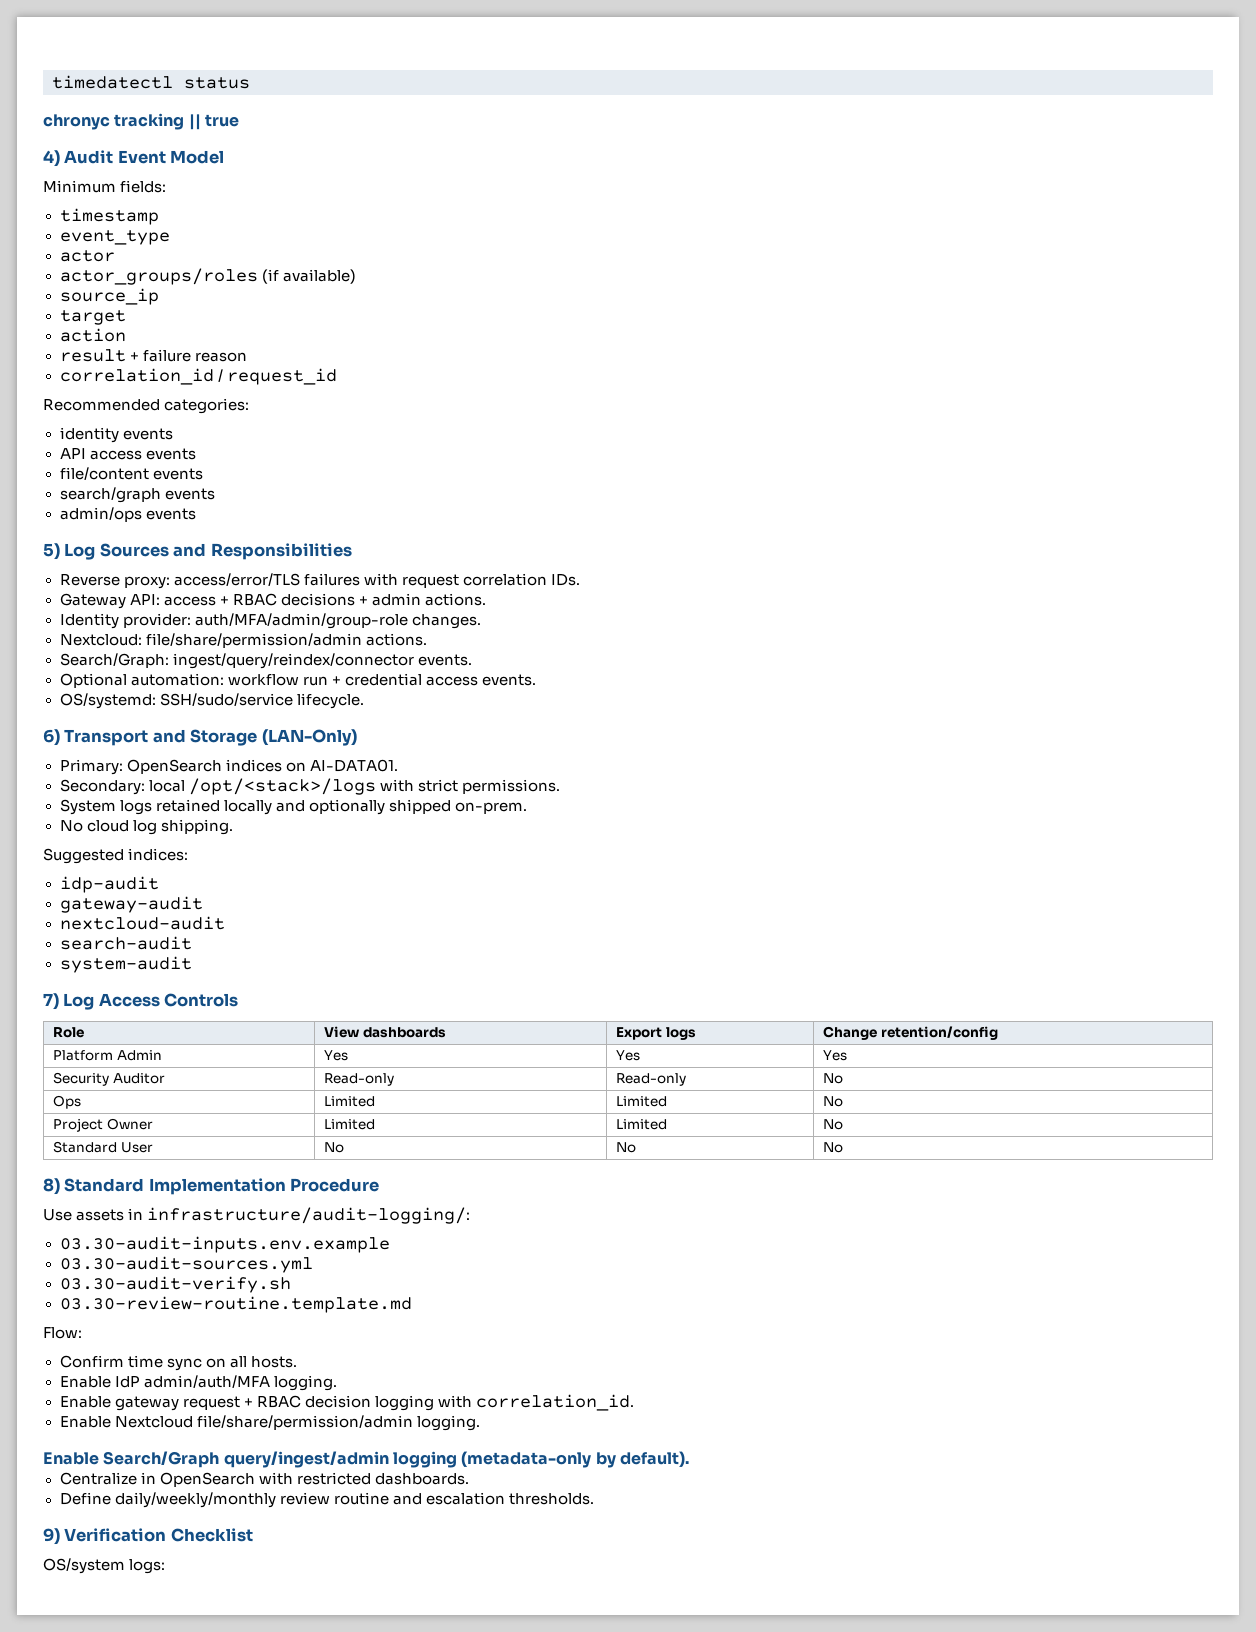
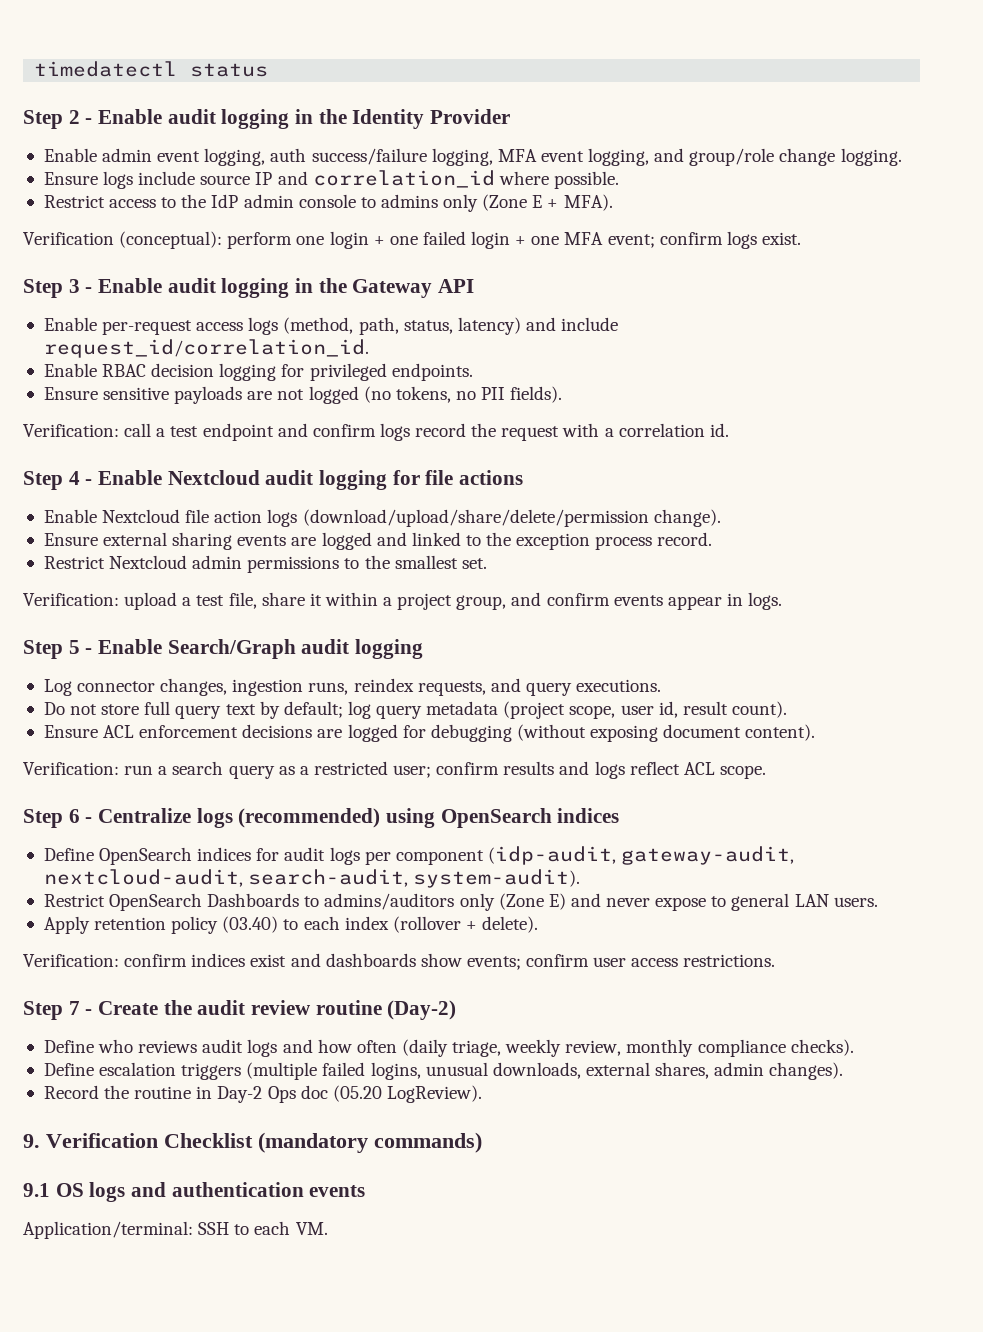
[43,113,239,130] [43,150,225,167] [43,180,167,193] [59,208,159,225] [59,230,170,245] [59,250,115,262] [59,268,356,285] [59,288,159,305] [59,310,126,325] [59,328,126,342] [59,349,247,362] [59,368,337,385] [43,398,250,414] [59,427,173,443] [59,448,196,460] [59,467,203,480] [59,487,215,503] [59,507,196,522] [43,543,352,560] [59,573,580,589] [59,593,486,609] [59,613,481,629] [59,633,427,648] [59,653,472,669] [59,673,536,688] [59,693,364,709] [43,729,357,746] [59,759,398,775] [59,778,560,795] [59,799,527,815] [59,819,233,835] [43,848,189,864] [59,876,159,893] [59,896,203,913] [59,916,225,930] [59,936,192,950] [59,956,192,973] [43,993,239,1010] [53,1027,85,1038] [324,1026,446,1038] [616,1027,696,1040] [823,1026,998,1040] [53,1050,162,1061] [324,1050,349,1061] [616,1050,641,1061] [823,1050,848,1061] [53,1072,165,1086] [324,1073,395,1086] [616,1073,687,1086] [823,1073,844,1084] [53,1095,82,1109] [324,1096,376,1107] [616,1096,668,1107] [823,1096,844,1107] [53,1118,153,1132] [324,1119,376,1130] [616,1119,668,1130] [823,1119,844,1130] [53,1141,153,1153] [324,1142,345,1153] [616,1142,637,1153] [823,1142,844,1153] [43,1178,380,1195] [43,1207,471,1224] [59,1236,390,1253] [59,1256,313,1273] [59,1276,291,1293] [59,1296,412,1313] [43,1327,82,1339] [59,1355,297,1371] [59,1375,337,1391] [59,1394,634,1411] [59,1415,480,1431] chronyc tracking || true // 4) Audit Event Model // Minimum fields: // timestamp // event_type // actor // actor_groups/roles (if available) // source_ip // target // action // result + failure reason // correlation_id / request_id // Recommended categories: // identity events // API access events // file/content events // search/graph events // admin/ops events // 5) Log Sources and Responsibilities // Reverse proxy: access/error/TLS failures with request correlation IDs. // Gateway API: access + RBAC decisions + admin actions. // Identity provider: auth/MFA/admin/group-role changes. // Nextcloud: file/share/permission/admin actions. // Search/Graph: ingest/query/reindex/connector events. // Optional automation: workflow run + credential access events. // OS/systemd: SSH/sudo/service lifecycle. // 6) Transport and Storage (LAN-Only) // Primary: OpenSearch indices on AI-DATA01. // Secondary: local /opt/<stack>/logs with strict permissions. // System logs retained locally and optionally shipped on-prem. // No cloud log shipping. // Suggested indices: // idp-audit // gateway-audit // nextcloud-audit // search-audit // system-audit // 7) Log Access Controls // Role | View dashboards | Export logs | Change retention/config // Platform Admin | Yes | Yes | Yes // Security Auditor | Read-only | Read-only | No // Ops | Limited | Limited | No // Project Owner | Limited | Limited | No // Standard User | No | No | No // 8) Standard Implementation Procedure // Use assets in infrastructure/audit-logging/: // 03.30-audit-inputs.env.example // 03.30-audit-sources.yml // 03.30-audit-verify.sh // 03.30-review-routine.template.md // Flow: // Confirm time sync on all hosts. // Enable IdP admin/auth/MFA logging. // Enable gateway request + RBAC decision logging with correlation_id. // Enable Nextcloud file/share/permission/admin logging. // -> [23,109,511,129] [43,148,902,166] [43,170,619,189] [43,194,613,212] [23,231,801,249] [23,278,475,298] [43,317,619,335] [43,339,369,358] [43,363,473,381] [43,386,563,404] [23,423,729,441] [23,470,524,490] [43,509,721,527] [43,532,713,550] [43,555,487,573] [23,592,783,610] [23,640,93,659] Step 2 - Enable audit logging in the Identity Provider // Enable admin event logging, auth success/failure logging, MFA event logging, and group/role change logging. // Ensure logs include source IP and correlation_id where possible. // Restrict access to the IdP admin console to admins only (Zone E + MFA). // Verification (conceptual): perform one login + one failed login + one MFA event; confirm logs exist. // Step 3 - Enable audit logging in the Gateway API // Enable per-request access logs (method, path, status, latency) and include request_id/correlation_id. // Enable RBAC decision logging for privileged endpoints. // Ensure sensitive payloads are not logged (no tokens, no PII fields). // Verification: call a test endpoint and confirm logs record the request with a correlation id. // Step 4 - Enable Nextcloud audit logging for file actions // Enable Nextcloud file action logs (download/upload/share/delete/permission change). // Ensure external sharing events are logged and linked to the exception process record. // Restrict Nextcloud admin permissions to the smallest set. // Verification: upload a test file, share it within a project group, and confirm events appear in logs. // Step 5 -
[223,1451,689,1468] [59,1472,469,1487] [59,1492,594,1508] [43,1528,253,1545] [43,1558,166,1574] query/ingest/admin logging (metadata-only by default). // Centralize in OpenSearch with restricted dashboards. // Define daily/weekly/monthly review routine and escalation thresholds. // 9) Verification Checklist // OS/system logs: -> [301,639,424,659] [43,678,662,696] [43,701,787,719] [43,724,816,742] [23,761,766,779] [23,808,620,828] [43,846,795,865] [43,869,581,888] [43,893,878,911] [43,916,539,934] [23,953,776,970] [23,1000,457,1020] [43,1039,854,1057] [43,1062,844,1080] [43,1085,482,1103] [23,1132,482,1153] [23,1182,366,1202] [23,1221,328,1239] audit logging // Log connector changes, ingestion runs, reindex requests, and query executions. // Do not store full query text by default; log query metadata (project scope, user id, result count). // Ensure ACL enforcement decisions are logged for debugging (without exposing document content). // Verification: run a search query as a restricted user; confirm results and logs reflect ACL scope. // Step 6 - Centralize logs (recommended) using OpenSearch indices // Define OpenSearch indices for audit logs per component (idp-audit, gateway-audit, nextcloud-audit, search-audit, system-audit). // Restrict OpenSearch Dashboards to admins/auditors only (Zone E) and never expose to general LAN users. // Apply retention policy (03.40) to each index (rollover + delete). // Verification: confirm indices exist and dashboards show events; confirm user access restrictions. // Step 7 - Create the audit review routine (Day-2) // Define who reviews audit logs and how often (daily triage, weekly review, monthly compliance checks). // Define escalation triggers (multiple failed logins, unusual downloads, external shares, admin changes). // Record the routine in Day-2 Ops doc (05.20 LogReview). // 9. Verification Checklist (mandatory commands) // 9.1 OS logs and authentication events // Application/terminal: SSH to each VM.

